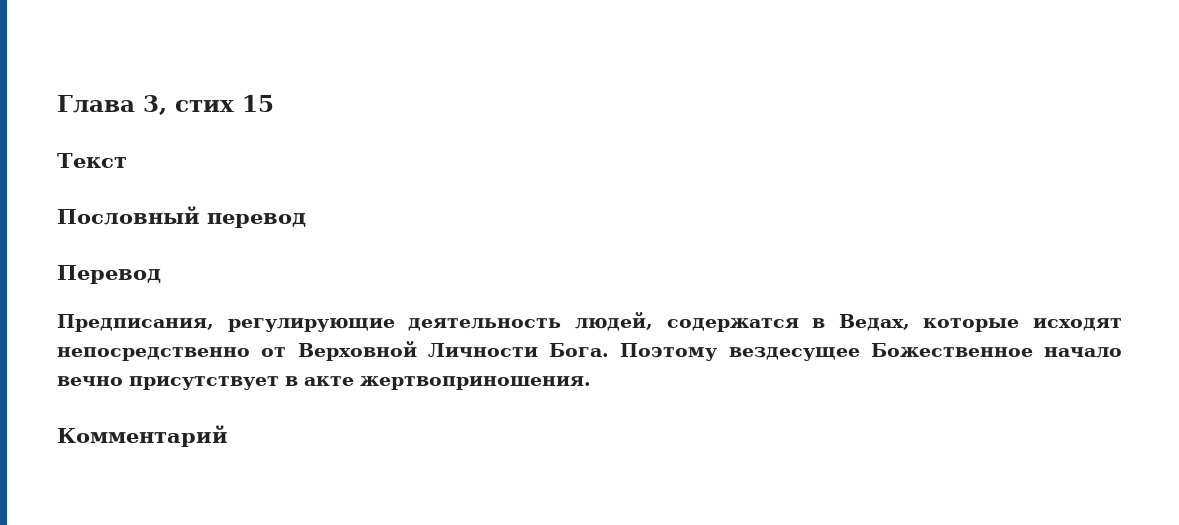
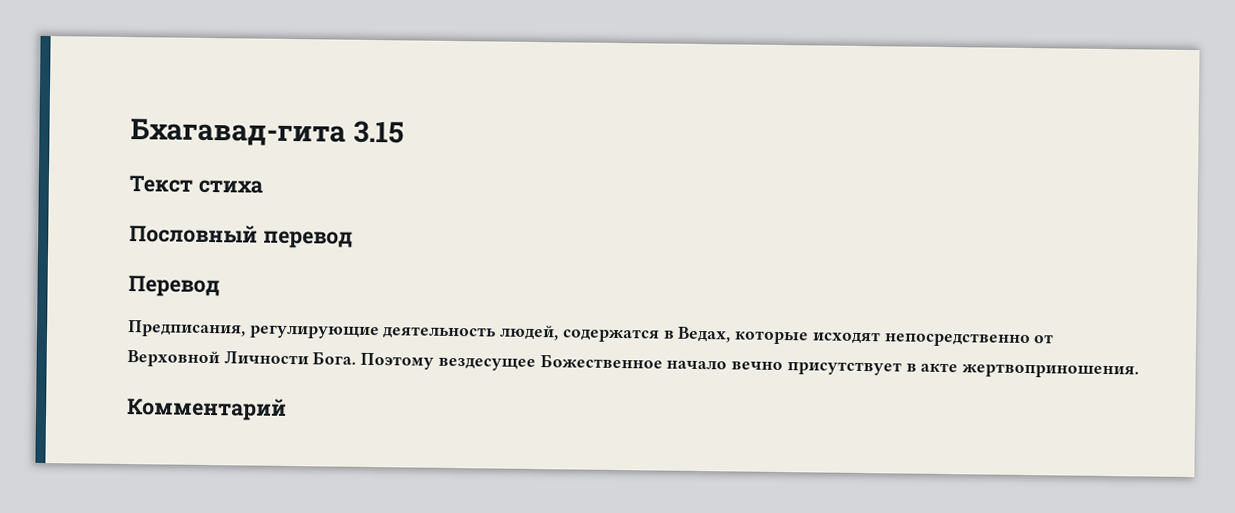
[57,95,274,115] Глава 3, стих 15 -> [130,118,404,147] Бхагавад-гита 3.15
(127, 160) none -> [197,179,263,194] стиха

